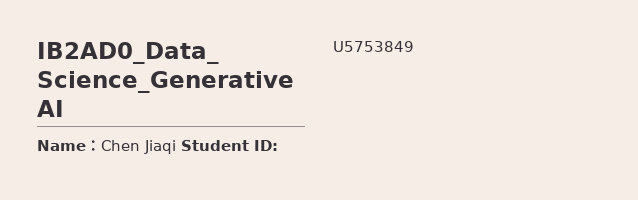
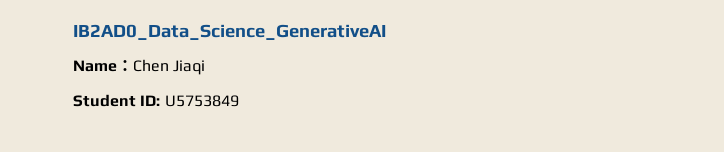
(176, 147) none -> (206, 67) //

